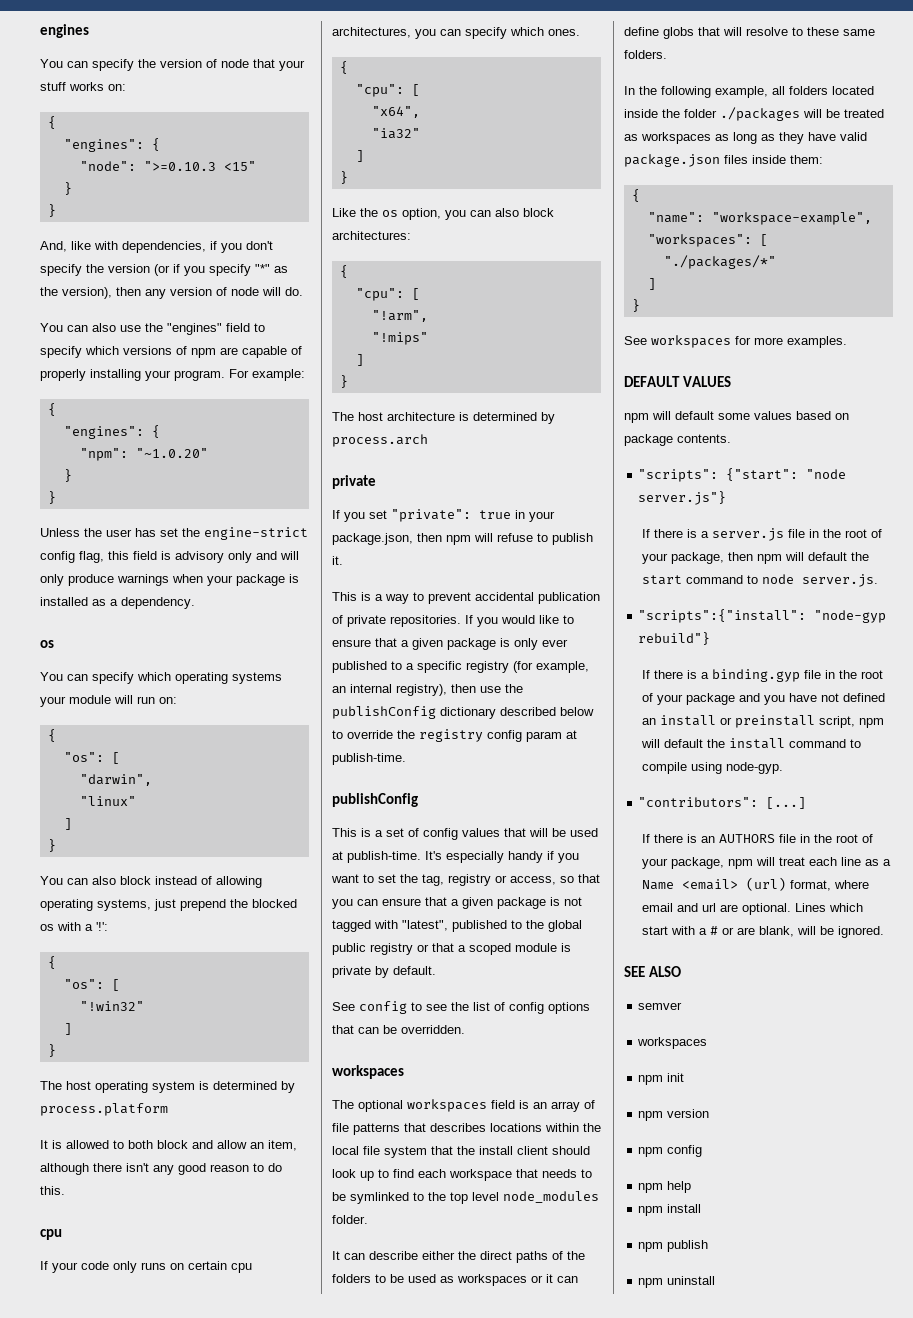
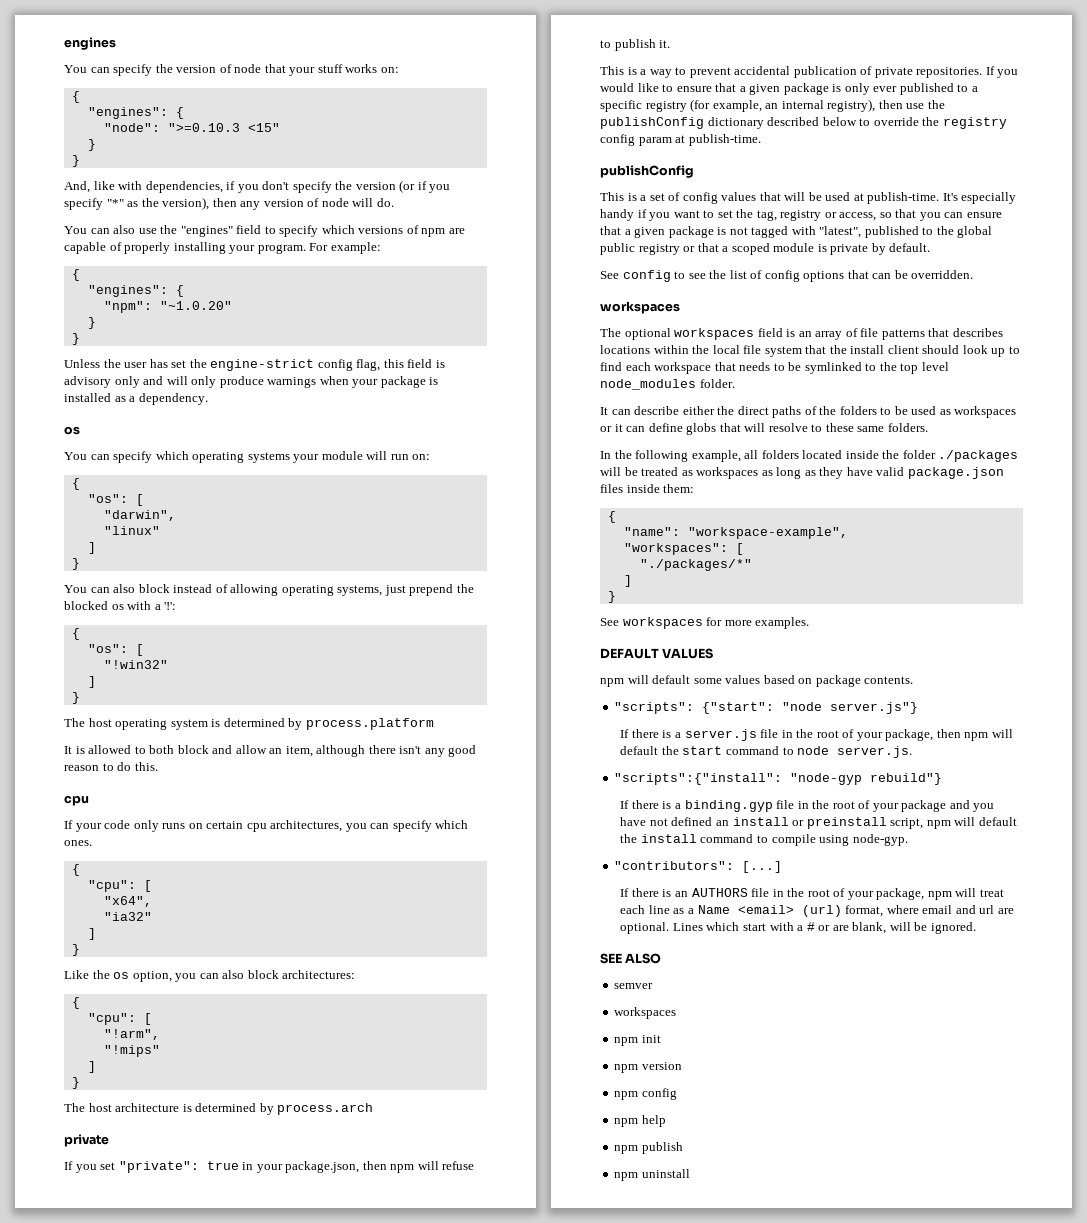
[638,1204,702,1216] // npm install -> (666, 1121) none

